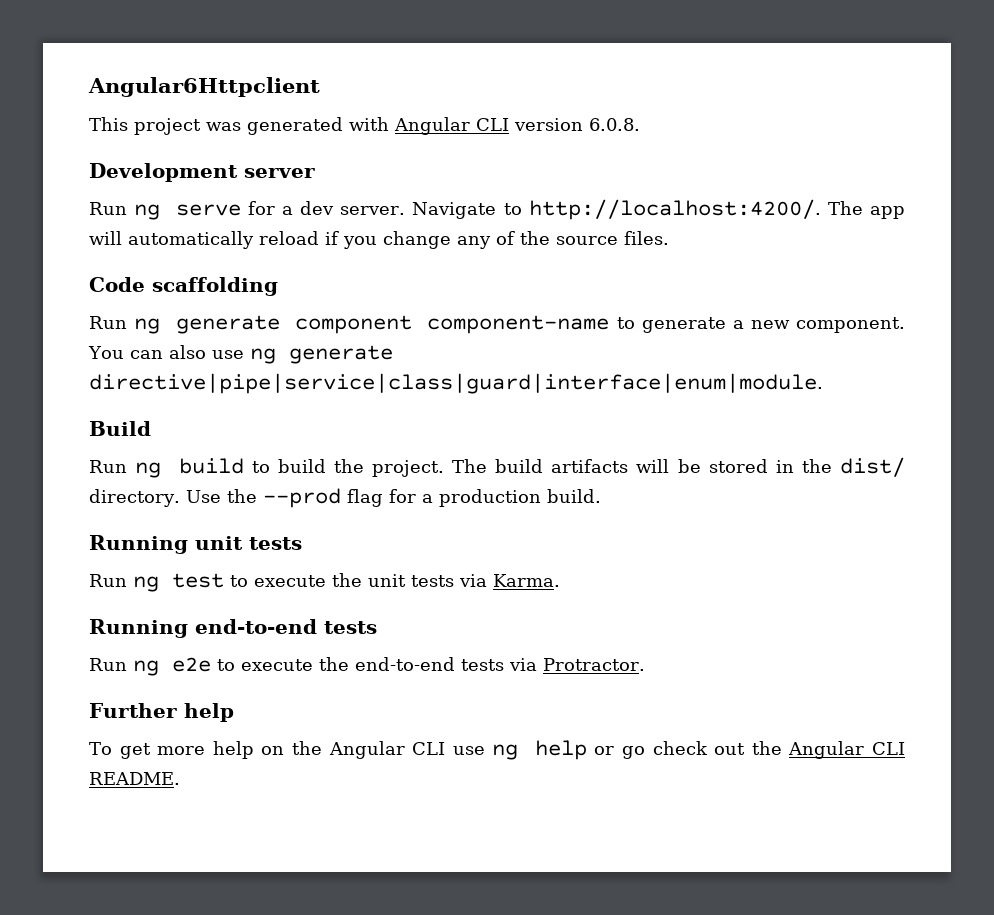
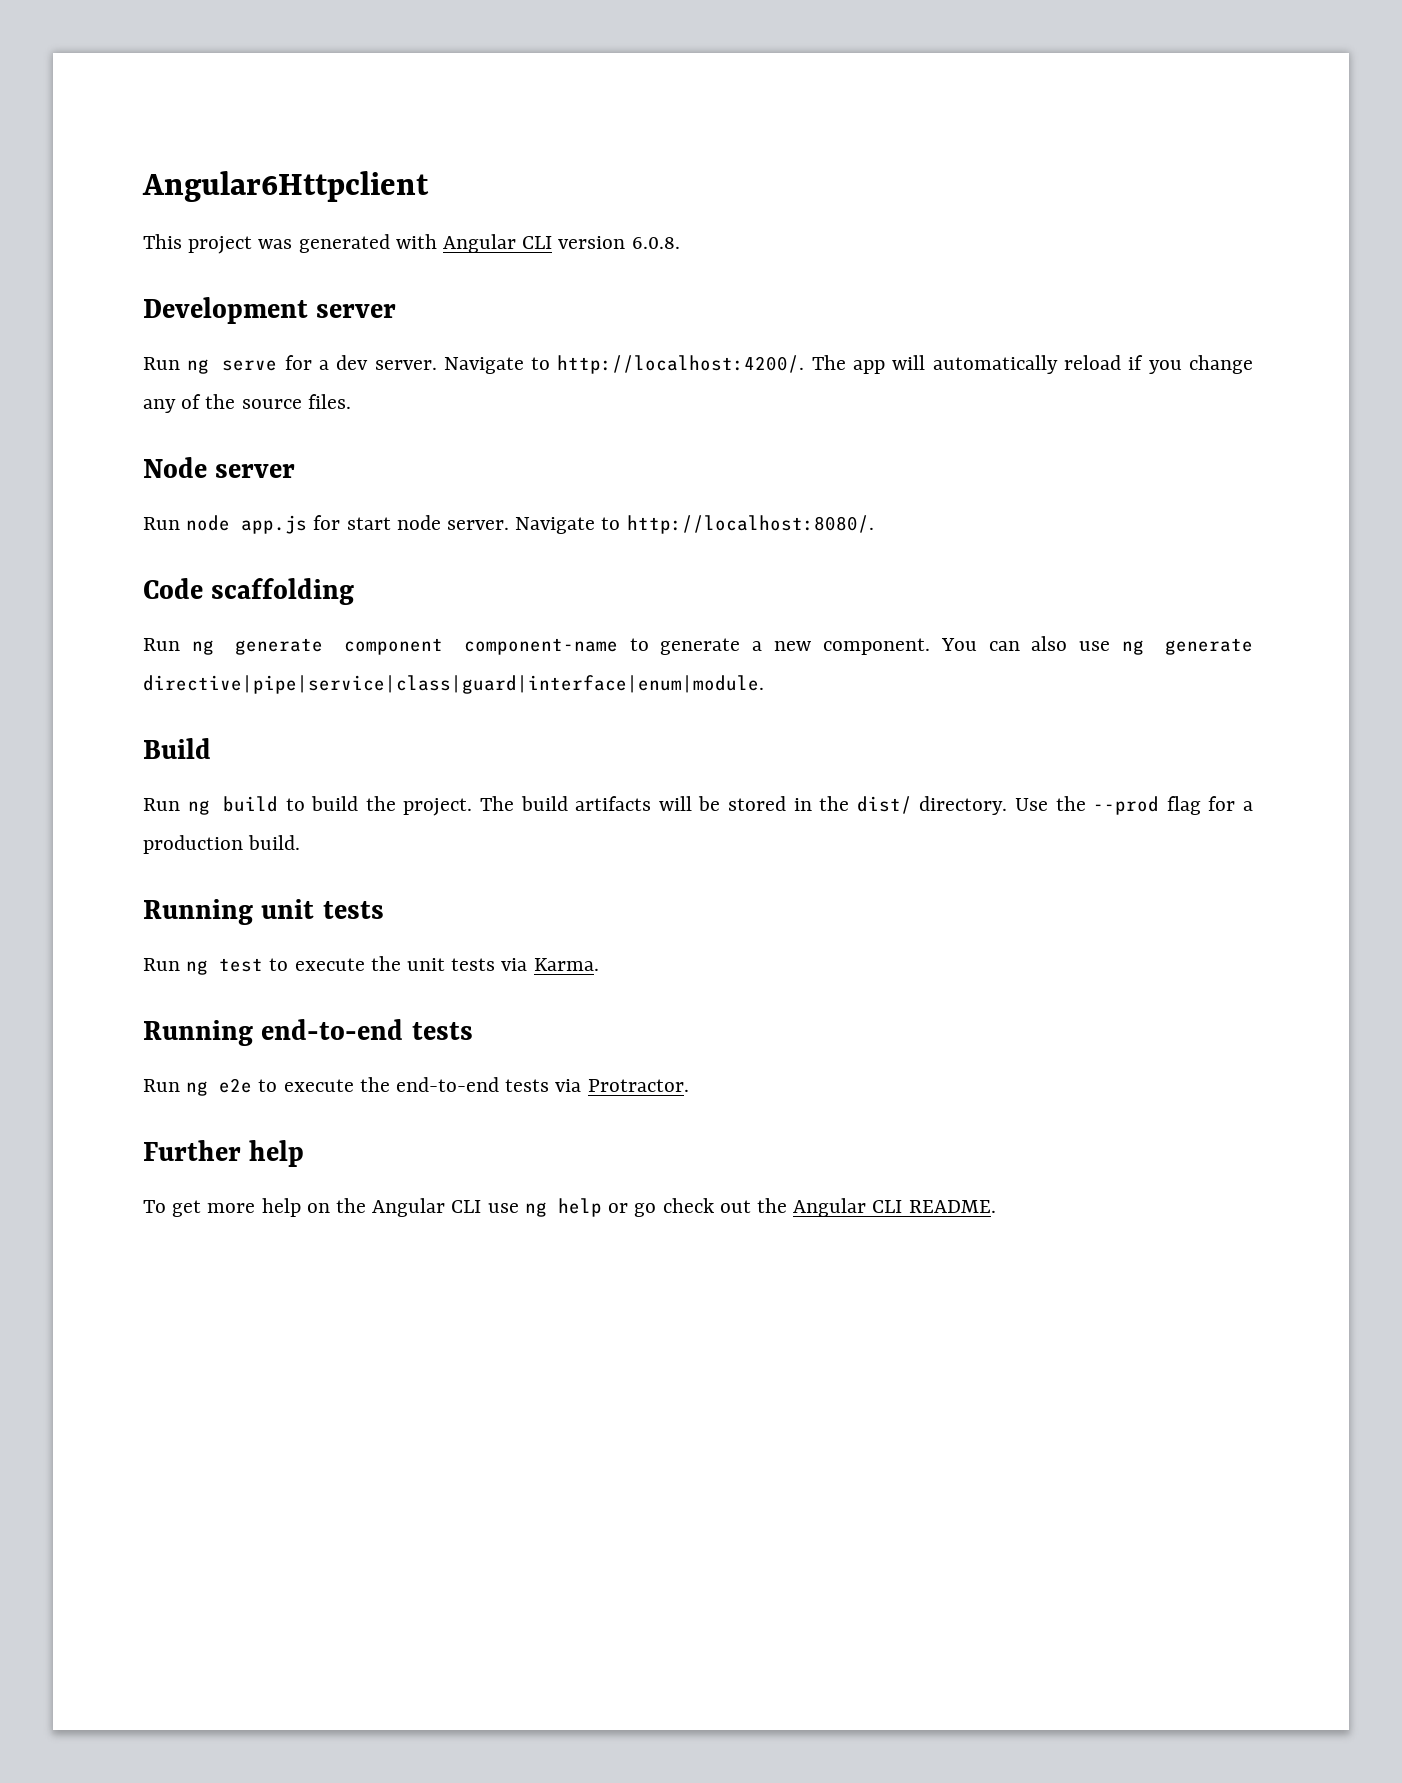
(669, 238) none -> [143,457,296,478] [143,515,874,534] // Node server // Run node app.js for start node server. Navigate to http://localhost:8080/.

